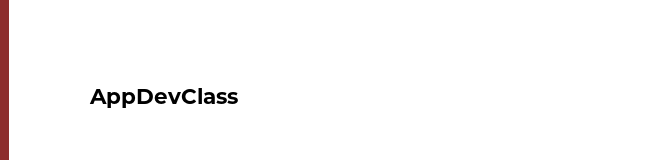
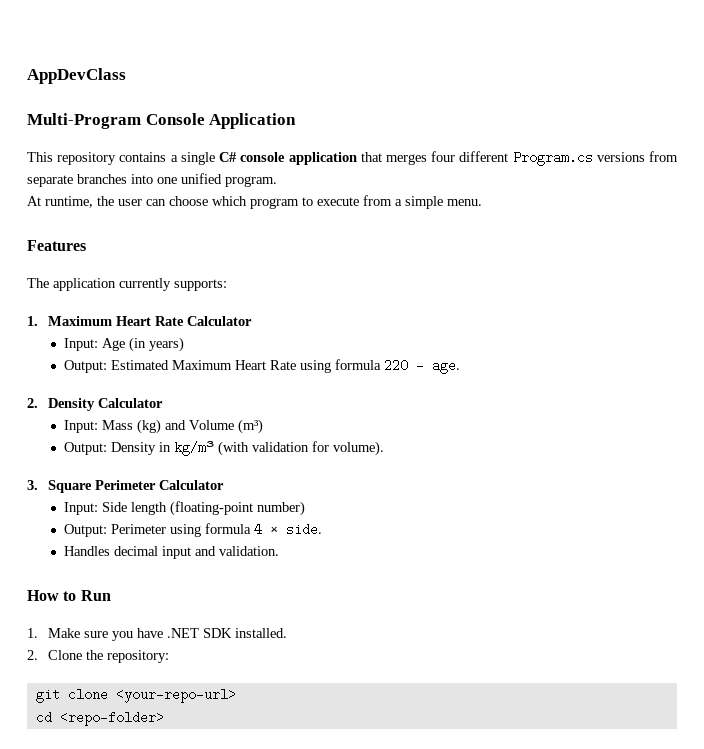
(238, 98) none -> [27,113,297,129] [27,151,678,166] [27,173,277,187] [27,195,482,209] [27,240,86,251] [27,278,227,291] [27,316,252,326] [63,337,184,352] [63,359,460,374] [27,398,163,411] [63,419,263,434] [63,441,384,456] [27,480,224,493] [63,501,305,516] [63,523,322,537] [63,546,279,559] [27,590,111,601] [27,628,287,641] [27,650,169,663] [35,688,236,703] [35,711,164,726] // Multi-Program Console Application // This repository contains a single C# console application that merges four different Program.cs versions from separate branches into one unified program. // At runtime, the user can choose which program to execute from a simple menu. // Features // The application currently supports: // 1. Maximum Heart Rate Calculator // Input: Age (in years) // Output: Estimated Maximum Heart Rate using formula 220 - age. // 2. Density Calculator // Input: Mass (kg) and Volume (m³) // Output: Density in kg/m³ (with validation for volume). // 3. Square Perimeter Calculator // Input: Side length (floating-point number) // Output: Perimeter using formula 4 × side. // Handles decimal input and validation. // How to Run // 1. Make sure you have .NET SDK installed. // 2. Clone the repository: // git clone <your-repo-url> // cd <repo-folder>

